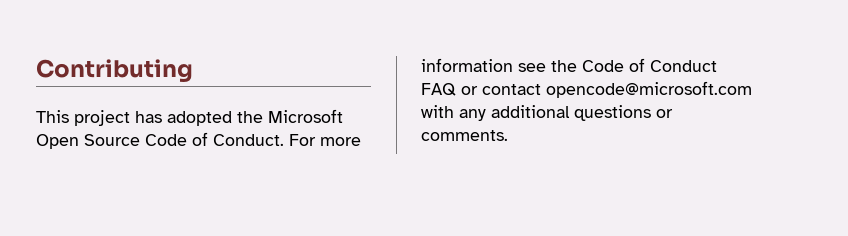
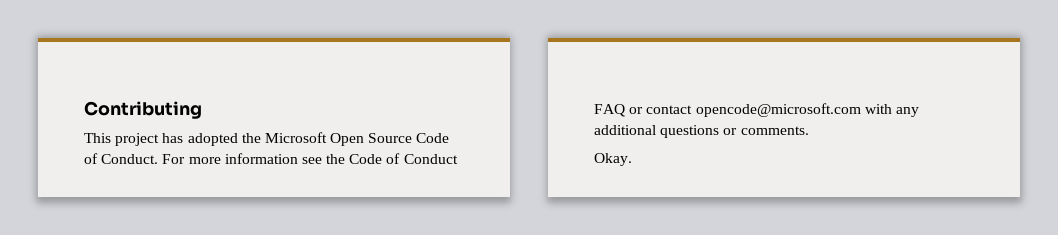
(508, 135) none -> [594,153,632,166] // Okay.

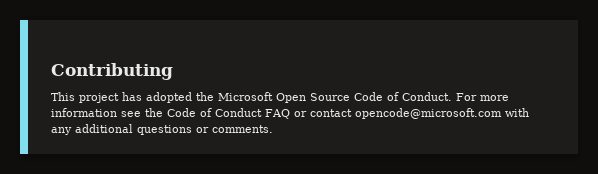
[594,153,632,166] // Okay. -> (273, 129) none

